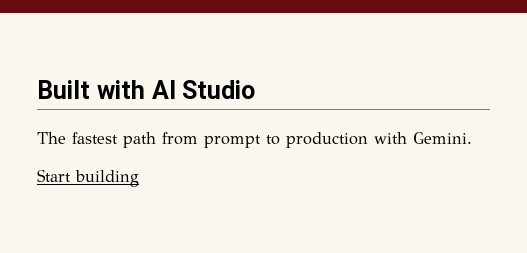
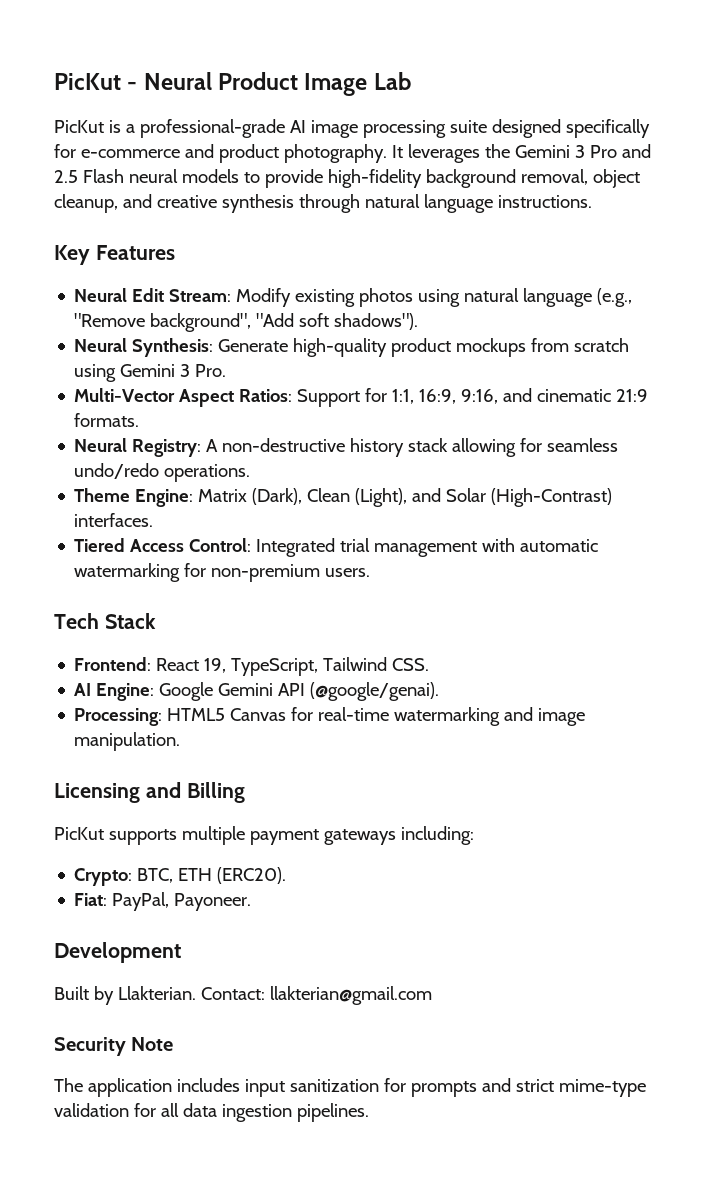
[37,80,256,99] [37,132,472,148] [37,169,139,187] Built with AI Studio // The fastest path from prompt to production with Gemini. // Start building -> [54,72,411,96] [54,119,650,138] [54,144,651,163] [54,169,640,188] [54,194,592,213] [54,245,175,265] [74,288,633,307] [74,313,419,332] [74,338,630,357] [74,364,227,382] [74,388,649,407] [74,413,140,427] [74,438,619,457] [74,463,251,482] [74,488,613,507] [74,513,154,527] [74,538,599,557] [74,563,371,582] [54,613,156,629] [74,657,430,676] [74,682,440,701] [74,707,586,726] [74,732,181,751] [54,782,245,803] [54,826,474,845] [74,867,287,886] [74,892,252,911] [54,942,181,963] [54,986,432,1005] [54,1037,174,1056] [54,1078,646,1097] [54,1103,369,1122] PicKut - Neural Product Image Lab // PicKut is a professional-grade AI image processing suite designed specifically for e-commerce and product photography. It leverages the Gemini 3 Pro and 2.5 Flash neural models to provide high-fidelity background removal, object cleanup, and creative synthesis through natural language instructions. // Key Features // Neural Edit Stream: Modify existing photos using natural language (e.g., "Remove background", "Add soft shadows"). // Neural Synthesis: Generate high-quality product mockups from scratch using Gemini 3 Pro. // Multi-Vector Aspect Ratios: Support for 1:1, 16:9, 9:16, and cinematic 21:9 formats. // Neural Registry: A non-destructive history stack allowing for seamless undo/redo operations. // Theme Engine: Matrix (Dark), Clean (Light), and Solar (High-Contrast) interfaces. // Tiered Access Control: Integrated trial management with automatic watermarking for non-premium users. // Tech Stack // Frontend: React 19, TypeScript, Tailwind CSS. // AI Engine: Google Gemini API (@google/genai). // Processing: HTML5 Canvas for real-time watermarking and image manipulation. // Licensing and Billing // PicKut supports multiple payment gateways including: // Crypto: BTC, ETH (ERC20). // Fiat: PayPal, Payoneer. // Development // Built by Llakterian. Contact: llakterian@gmail.com // Security Note // The application includes input sanitization for prompts and strict mime-type validation for all data ingestion pipelines.

